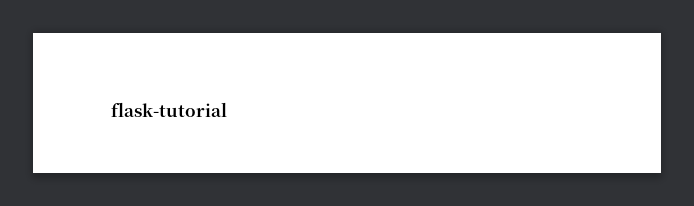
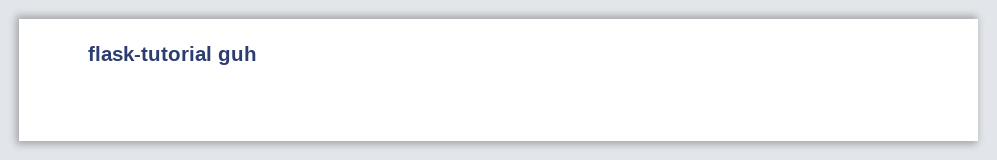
(227, 109) none -> [218,46,257,65] guh

